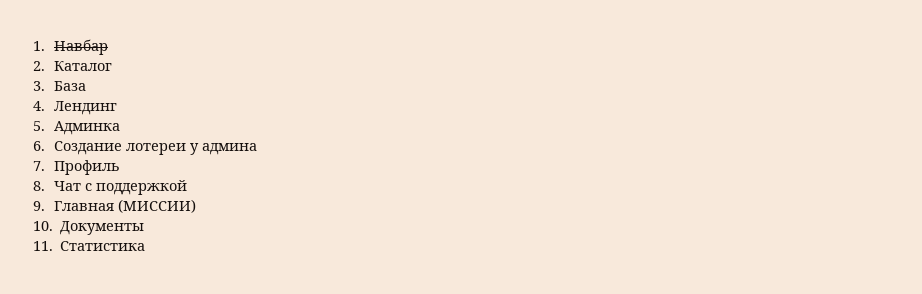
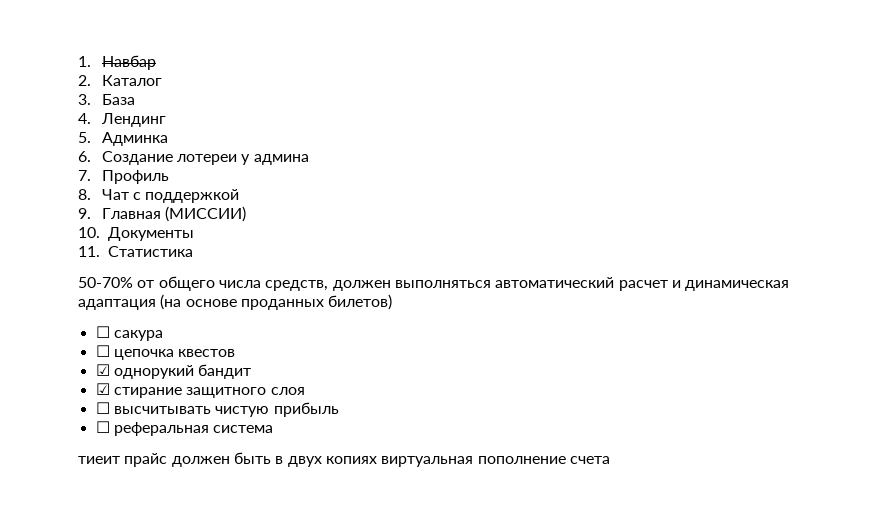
(146, 246) none -> [78,276,790,291] [78,294,393,310] [95,326,163,341] [95,345,236,360] [95,364,252,379] [95,383,305,398] [95,402,339,417] [95,421,274,436] [78,452,610,467] // 50-70% от общего числа средств, должен выполняться автоматический расчет и динамическая адаптация (на основе проданных билетов) // ☐ сакура // ☐ цепочка квестов // ☑ однорукий бандит // ☑ стирание защитного слоя // ☐ высчитывать чистую прибыль // ☐ реферальная система // тиеит прайс должен быть в двух копиях виртуальная пополнение счета

